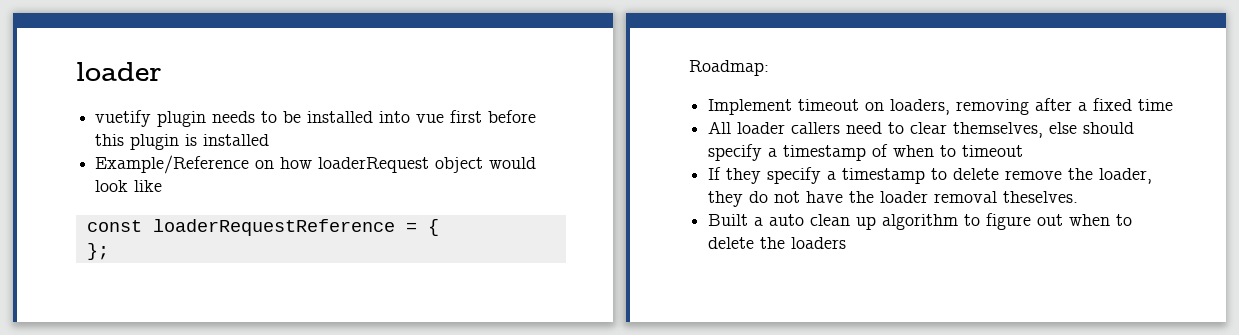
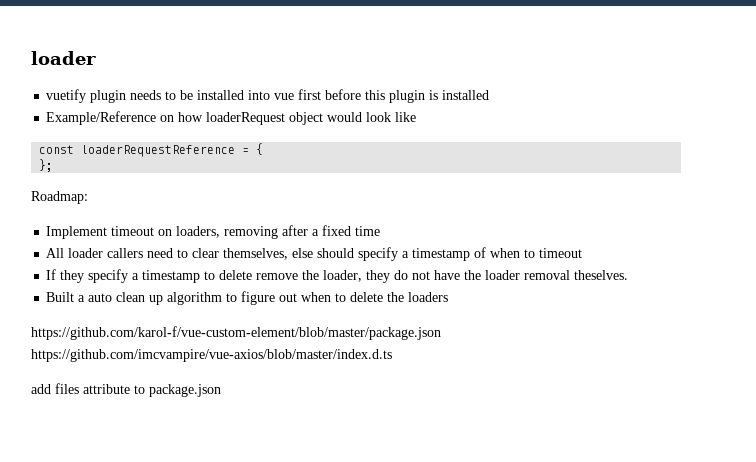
(847, 243) none -> [31,326,441,340] [31,349,392,362] [31,383,221,397] // https://github.com/karol-f/vue-custom-element/blob/master/package.json https://github.com/imcvampire/vue-axios/blob/master/index.d.ts // add files attribute to package.json

